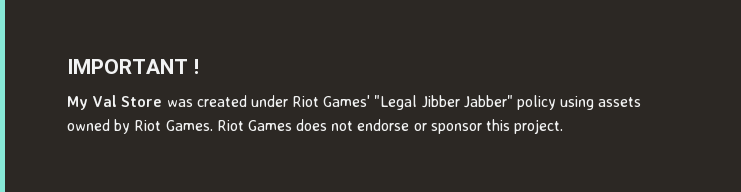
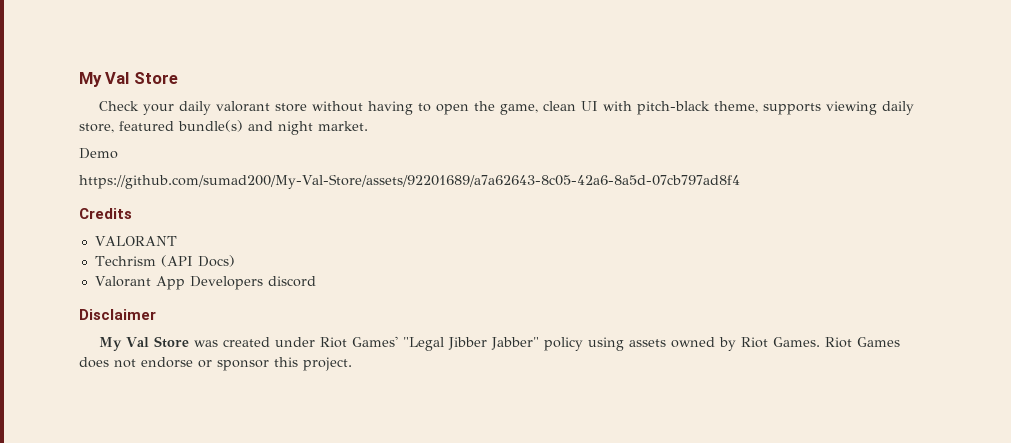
[67,59,199,74] IMPORTANT ! -> [79,72,178,87] [99,101,915,115] [79,120,368,135] [79,148,118,159] [79,174,740,189] [79,208,132,219] [94,236,177,246] [94,255,235,267] [94,276,316,290] [79,309,156,320] My Val Store // Check your daily valorant store without having to open the game, clean UI with pitch-black theme, supports viewing daily store, featured bundle(s) and night market. // Demo // https://github.com/sumad200/My-Val-Store/assets/92201689/a7a62643-8c05-42a6-8a5d-07cb797ad8f4 // Credits // VALORANT // Techrism (API Docs) // Valorant App Developers discord // Disclaimer

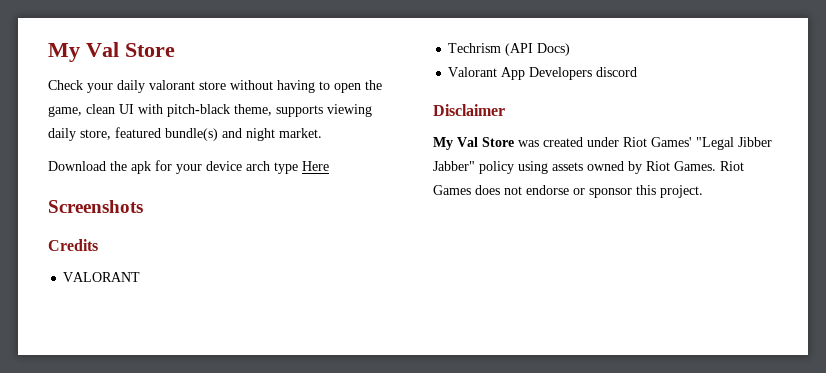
[79,148,118,159] [79,174,740,189] Demo // https://github.com/sumad200/My-Val-Store/assets/92201689/a7a62643-8c05-42a6-8a5d-07cb797ad8f4 -> [48,160,329,174] [48,200,143,213] Download the apk for your device arch type Here // Screenshots

